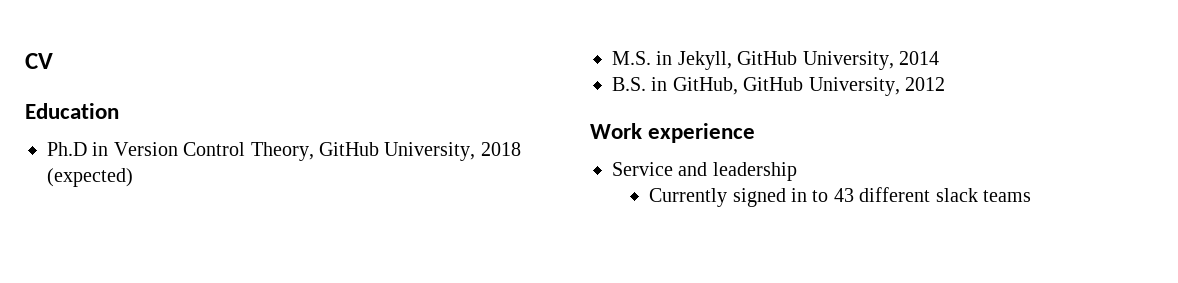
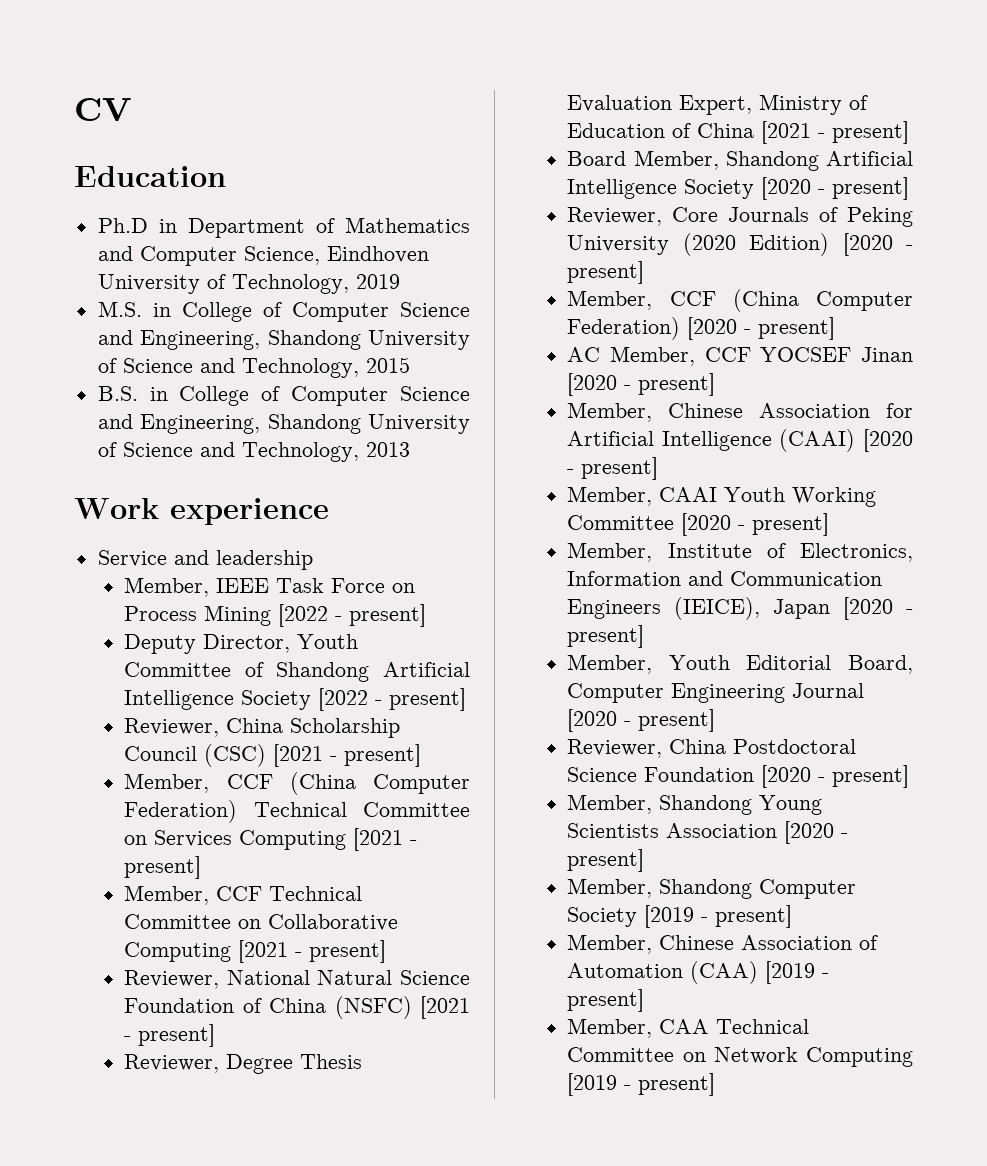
[113,142,521,161] [47,168,133,187] [612,51,939,70] [612,77,945,96] Version Control Theory, GitHub University, 2018 (expected) // M.S. in Jekyll, GitHub University, 2014 // B.S. in GitHub, GitHub University, 2012 -> [187,217,470,238] [97,246,429,266] [97,274,400,294] [97,301,470,322] [97,330,471,350] [97,357,410,378] [97,386,470,406] [97,414,471,434] [97,442,410,462] Department of Mathematics and Computer Science, Eindhoven University of Technology, 2019 // M.S. in College of Computer Science and Engineering, Shandong University of Science and Technology, 2015 // B.S. in College of Computer Science and Engineering, Shandong University of Science and Technology, 2013
[649,187,1032,207] Currently signed in to 43 different slack teams -> [124,577,416,597] [124,604,427,627] [124,634,359,654] [124,662,470,682] [124,688,467,711] [124,718,401,738] [124,744,422,767] [124,772,470,795] [124,800,470,823] [124,828,418,851] [124,856,202,879] [124,885,363,905] [124,914,399,931] [124,940,387,963] [124,970,470,989] [124,996,470,1019] [124,1024,216,1047] [124,1054,363,1074] [567,94,869,115] [567,121,910,144] [567,150,913,171] [567,177,910,200] [567,207,913,227] [567,233,913,256] [567,261,645,284] [567,289,913,312] [567,317,836,340] [567,346,913,366] [567,373,716,396] [567,402,913,422] [567,429,913,452] [567,457,659,480] [567,486,877,507] [567,513,830,536] [567,542,913,562] [567,571,883,586] [567,597,913,620] [567,625,645,648] [567,654,913,674] [567,683,865,703] [567,709,716,732] [567,739,857,758] [567,765,910,788] [567,794,823,815] [567,821,849,844] [567,849,645,872] [567,878,857,899] [567,905,793,928] [567,934,879,954] [567,961,830,984] [567,989,645,1012] [567,1018,810,1038] [567,1047,913,1067] [567,1073,716,1096] Member, IEEE Task Force on Process Mining [2022 - present] // Deputy Director, Youth Committee of Shandong Artificial Intelligence Society [2022 - present] // Reviewer, China Scholarship Council (CSC) [2021 - present] // Member, CCF (China Computer Federation) Technical Committee on Services Computing [2021 - present] // Member, CCF Technical Committee on Collaborative Computing [2021 - present] // Reviewer, National Natural Science Foundation of China (NSFC) [2021 - present] // Reviewer, Degree Thesis Evaluation Expert, Ministry of Education of China [2021 - present] // Board Member, Shandong Artificial Intelligence Society [2020 - present] // Reviewer, Core Journals of Peking University (2020 Edition) [2020 - present] // Member, CCF (China Computer Federation) [2020 - present] // AC Member, CCF YOCSEF Jinan [2020 - present] // Member, Chinese Association for Artificial Intelligence (CAAI) [2020 - present] // Member, CAAI Youth Working Committee [2020 - present] // Member, Institute of Electronics, Information and Communication Engineers (IEICE), Japan [2020 - present] // Member, Youth Editorial Board, Computer Engineering Journal [2020 - present] // Reviewer, China Postdoctoral Science Foundation [2020 - present] // Member, Shandong Young Scientists Association [2020 - present] // Member, Shandong Computer Society [2019 - present] // Member, Chinese Association of Automation (CAA) [2019 - present] // Member, CAA Technical Committee on Network Computing [2019 - present]

